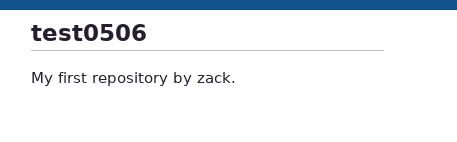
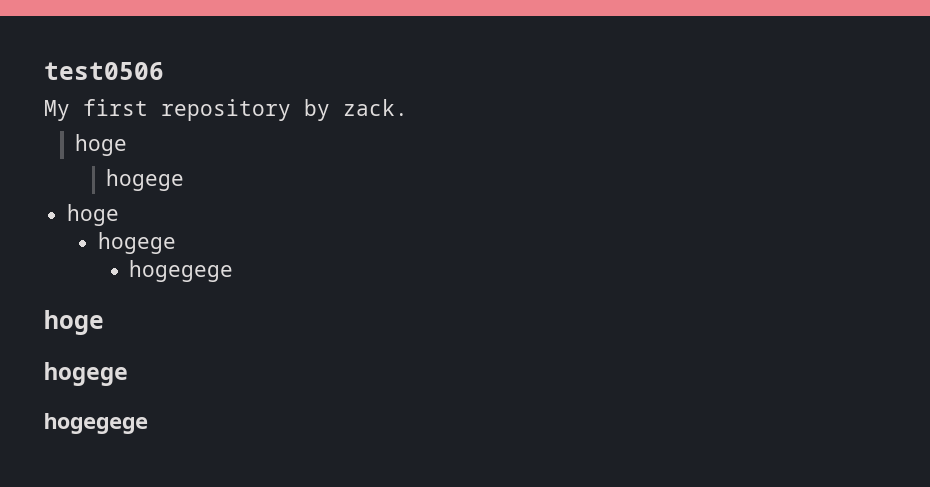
(236, 77) none -> [75,134,128,156] [106,169,185,191] [67,204,120,226] [98,232,177,254] [129,260,234,282] [44,310,104,335] [44,362,128,386] [44,413,148,434] // hoge // hogege // hoge // hogege // hogegege // hoge // hogege // hogegege

